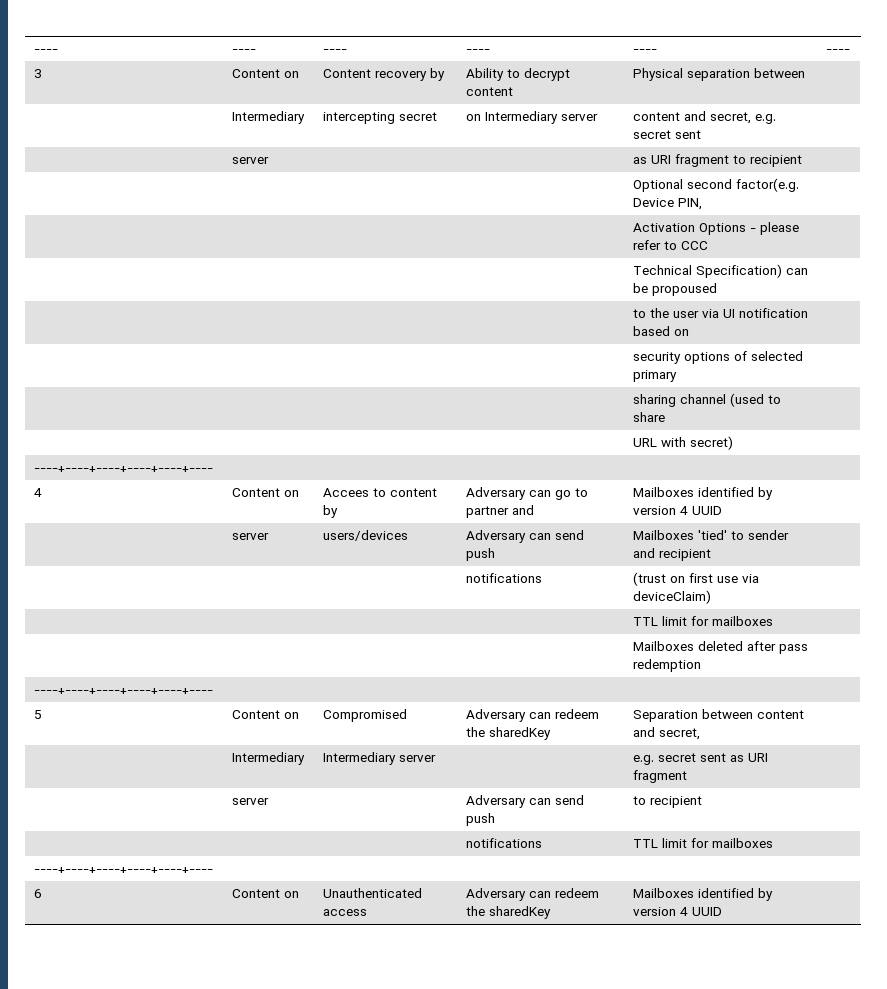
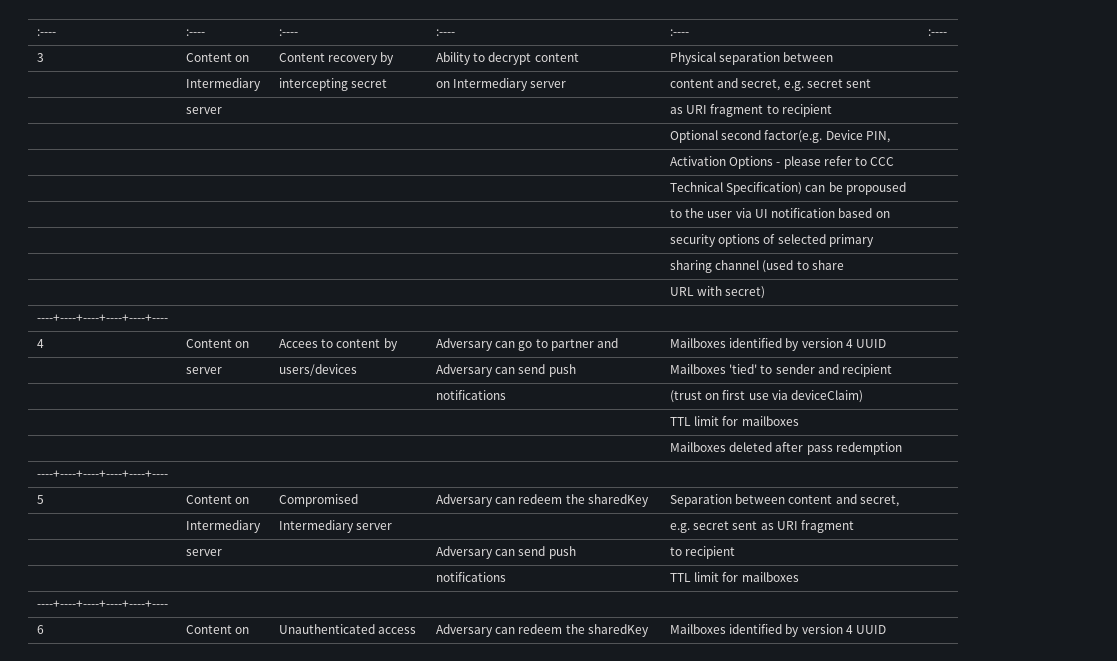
[34,49,59,53] [232,49,257,53] [323,49,348,53] [466,49,491,53] [633,49,658,53] [826,49,851,53] ---- | ---- | ---- | ---- | ---- | ---- -> [36,29,56,36] [185,29,205,36] [278,29,298,36] [435,29,455,36] [669,29,689,36] [927,29,947,36] :---- | :---- | :---- | :---- | :---- | :----

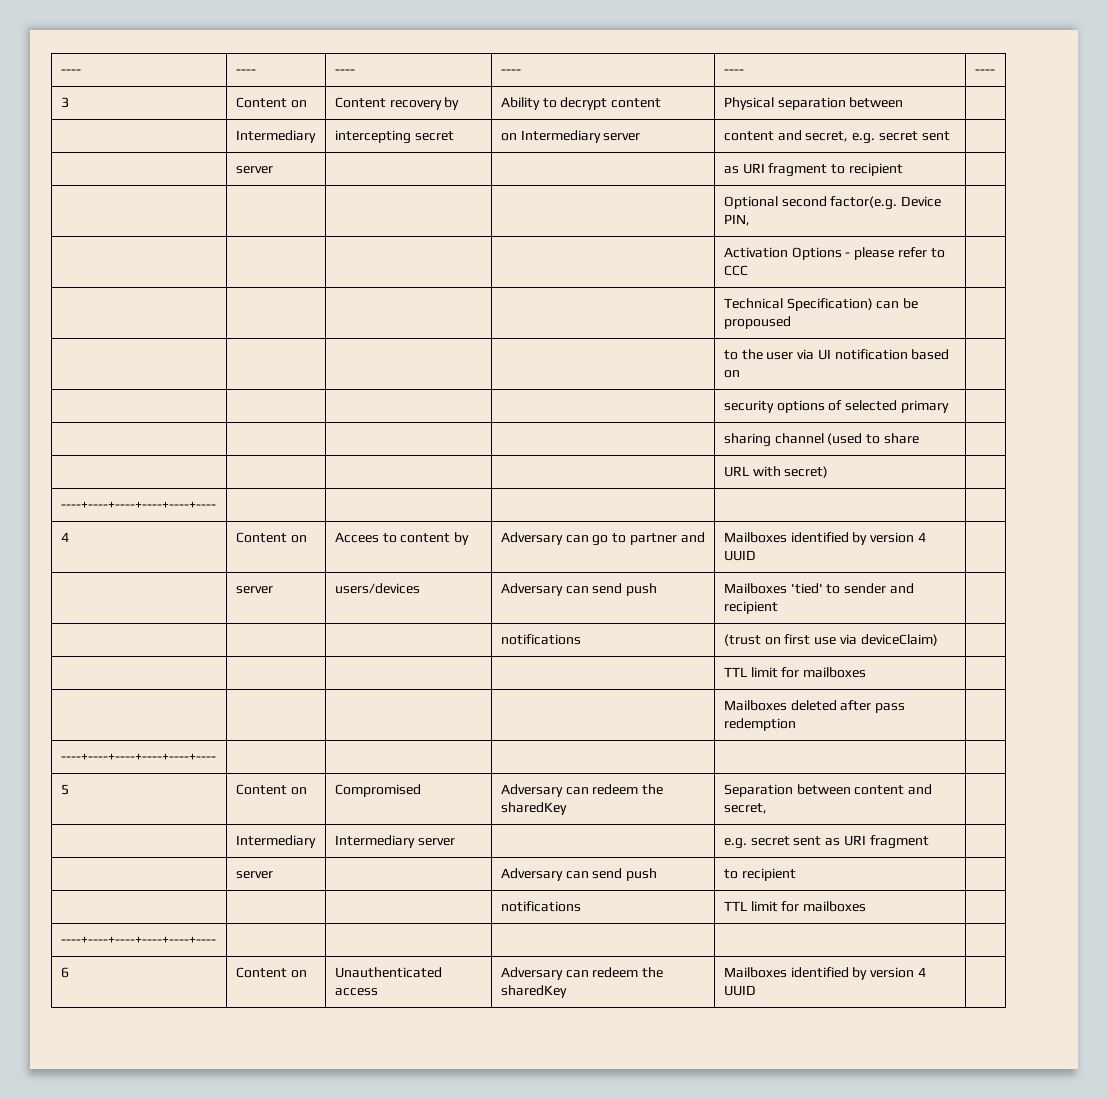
[36,29,56,36] [185,29,205,36] [278,29,298,36] [435,29,455,36] [669,29,689,36] [927,29,947,36] :---- | :---- | :---- | :---- | :---- | :---- -> [60,69,81,74] [235,69,256,74] [334,69,355,74] [500,69,521,74] [723,69,744,74] [974,69,995,74] ---- | ---- | ---- | ---- | ---- | ----

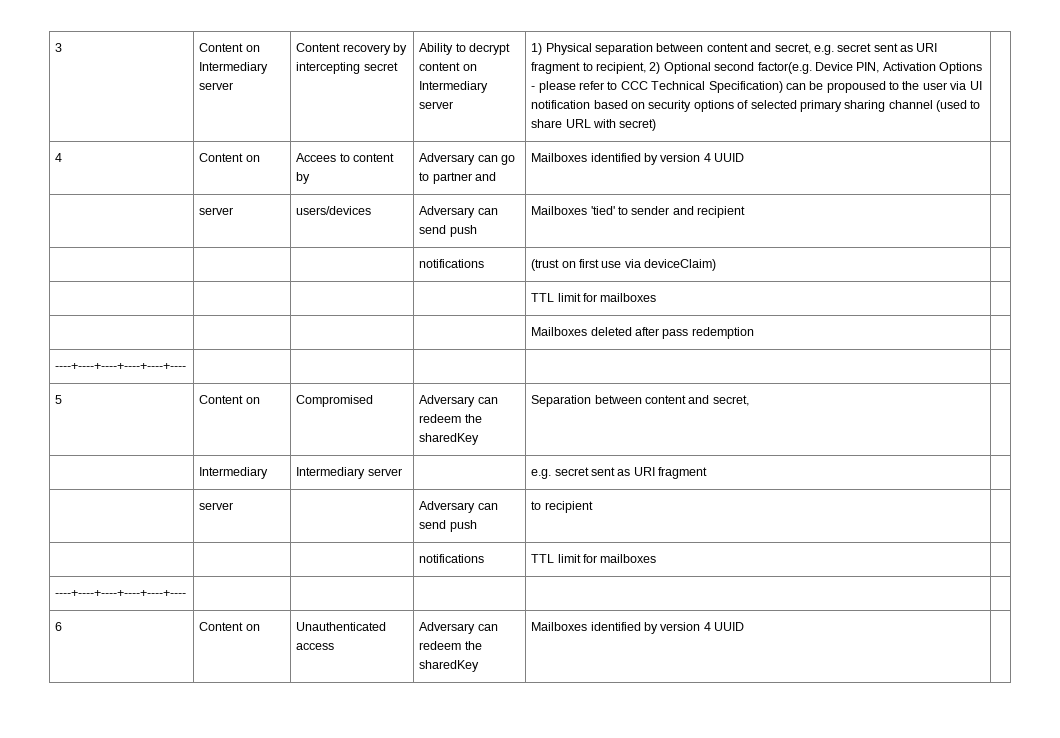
[60,69,81,74] [235,69,256,74] [334,69,355,74] [500,69,521,74] [723,69,744,74] [974,69,995,74] ---- | ---- | ---- | ---- | ---- | ---- // -> (55, 47) none
(307, 104) none -> [199,62,269,74] [199,82,234,90] Intermediary server
(460, 103) none -> [296,62,398,74] intercepting secret
[723,97,904,110] [235,130,316,143] [334,130,454,144] [500,130,641,143] | Physical separation between | // | Intermediary | intercepting secret | on Intermediary server | -> [462,64,477,71] [419,81,489,93] [419,101,454,109] [531,43,704,55] on Intermediary server | 1) Physical separation between
[235,166,273,174] | // | server | | | -> (898, 47) none
[848,163,903,176] recipient | // | | | | -> [596,62,661,74] recipient, 2)
(750, 220) | // | | | | -> (880, 67) none
(748, 270) | // | | | | -> (648, 85) none
(791, 322) | // | | | | -> (886, 87) none
(740, 374) | // | | | | -> (646, 105) none
(949, 406) | // | | | | -> (842, 106) none
(919, 438) | // | | | | -> (563, 123) none
[60,501,216,509] // ----+----+----+----+----+---- | | | | | -> (657, 125) none

